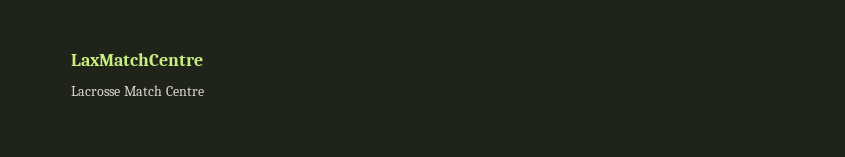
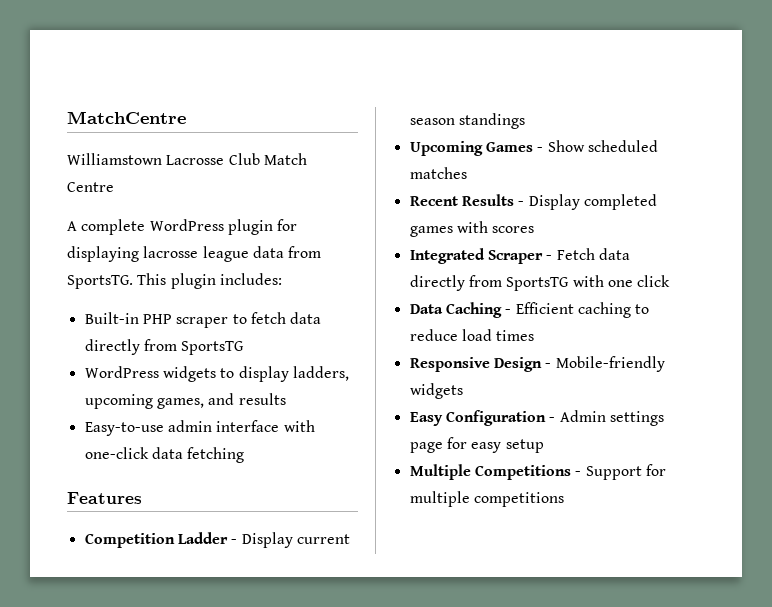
[71,53,203,66] [71,85,204,96] LaxMatchCentre // Lacrosse Match Centre -> [67,111,186,124] [67,153,307,165] [67,182,114,192] [67,219,298,235] [67,246,322,262] [67,273,282,289] [84,312,322,328] [84,339,245,355] [84,366,349,382] [84,393,286,409] [84,420,315,436] [84,447,245,463] [67,492,142,504] [84,532,350,548] [409,113,525,129] [409,140,658,156] [409,167,467,179] [409,194,657,210] [409,221,535,237] [409,248,630,264] [409,275,671,291] [409,302,650,318] [409,329,535,341] [409,356,665,372] [409,383,463,399] [409,410,664,426] [409,437,544,453] [409,464,666,480] [409,491,564,507] MatchCentre // Williamstown Lacrosse Club Match Centre // A complete WordPress plugin for displaying lacrosse league data from SportsTG. This plugin includes: // Built-in PHP scraper to fetch data directly from SportsTG // WordPress widgets to display ladders, upcoming games, and results // Easy-to-use admin interface with one-click data fetching // Features // Competition Ladder - Display current season standings // Upcoming Games - Show scheduled matches // Recent Results - Display completed games with scores // Integrated Scraper - Fetch data directly from SportsTG with one click // Data Caching - Efficient caching to reduce load times // Responsive Design - Mobile-friendly widgets // Easy Configuration - Admin settings page for easy setup // Multiple Competitions - Support for multiple competitions

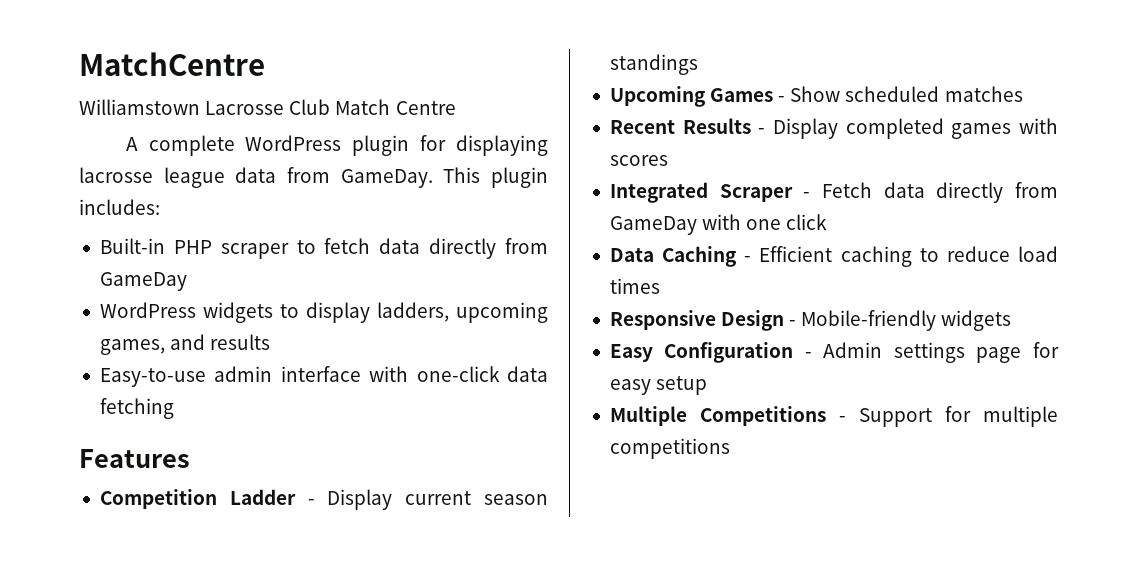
[67,275,133,289] SportsTG. -> [340,169,433,188] GameDay.
[181,341,245,355] SportsTG -> [99,272,187,291] GameDay
[506,277,570,291] SportsTG -> [609,216,697,235] GameDay

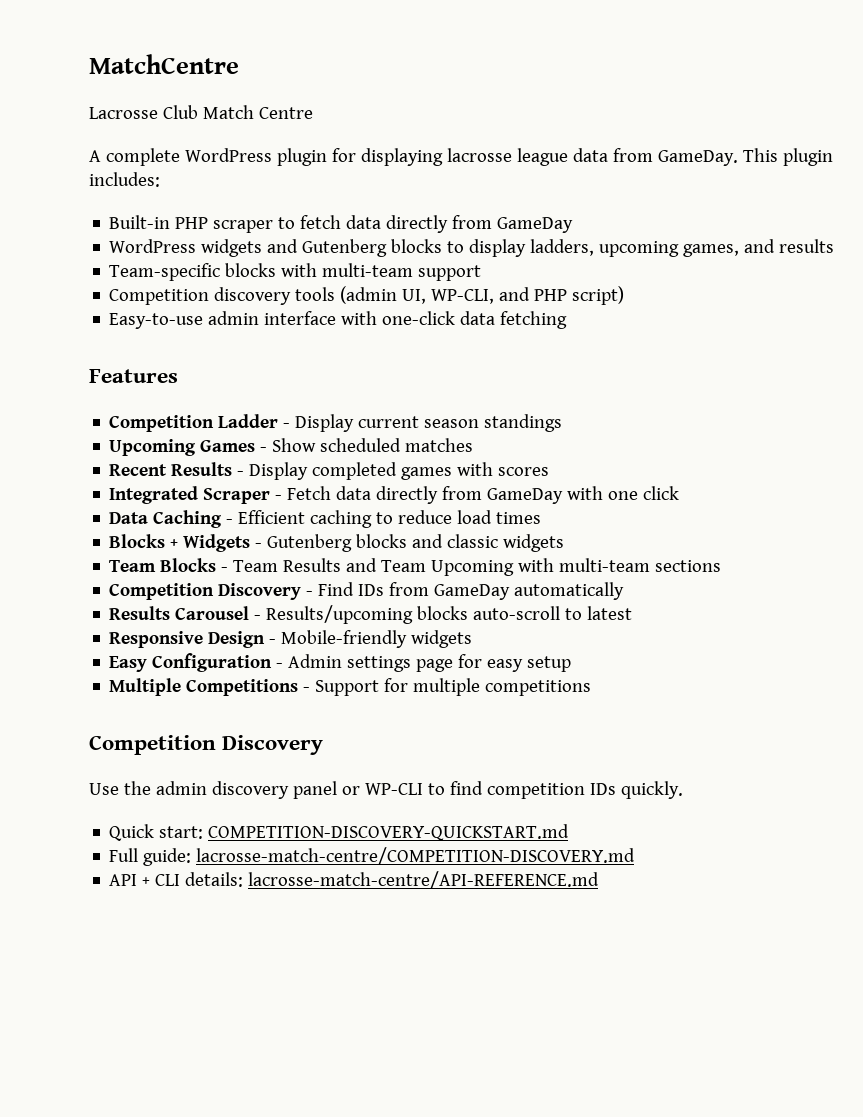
[79,99,200,115] Williamstown -> (239, 64) none
(273, 312) none -> [267,239,443,257] and Gutenberg blocks
(271, 342) none -> [109,263,482,281] [109,286,625,305] // Team-specific blocks with multi-team support // Competition discovery tools (admin UI, WP-CLI, and PHP script)
(660, 286) none -> [109,534,565,552] [109,558,722,576] [109,582,625,600] [109,605,633,624] // Blocks + Widgets - Gutenberg blocks and classic widgets // Team Blocks - Team Results and Team Upcoming with multi-team sections // Competition Discovery - Find IDs from GameDay automatically // Results Carousel - Results/upcoming blocks auto-scroll to latest
(730, 448) none -> [89,735,324,755] [89,781,683,799] [109,824,570,841] [109,847,636,866] [109,871,600,889] // Competition Discovery // Use the admin discovery panel or WP-CLI to find competition IDs quickly. // Quick start: COMPETITION-DISCOVERY-QUICKSTART.md // Full guide: lacrosse-match-centre/COMPETITION-DISCOVERY.md // API + CLI details: lacrosse-match-centre/API-REFERENCE.md

